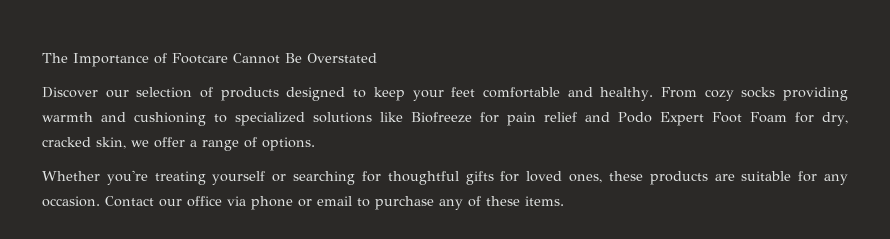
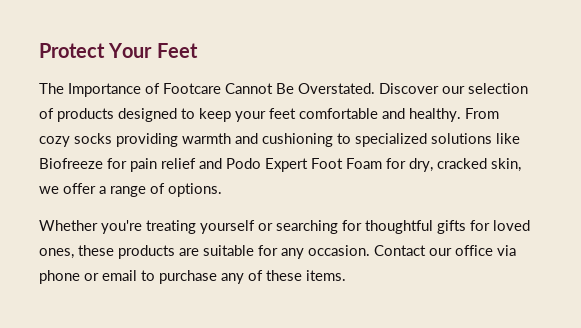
(42, 58) none -> [39,43,198,58] Protect Your Feet //
[307,53,377,63] Overstated // -> [298,83,375,94] Overstated.

